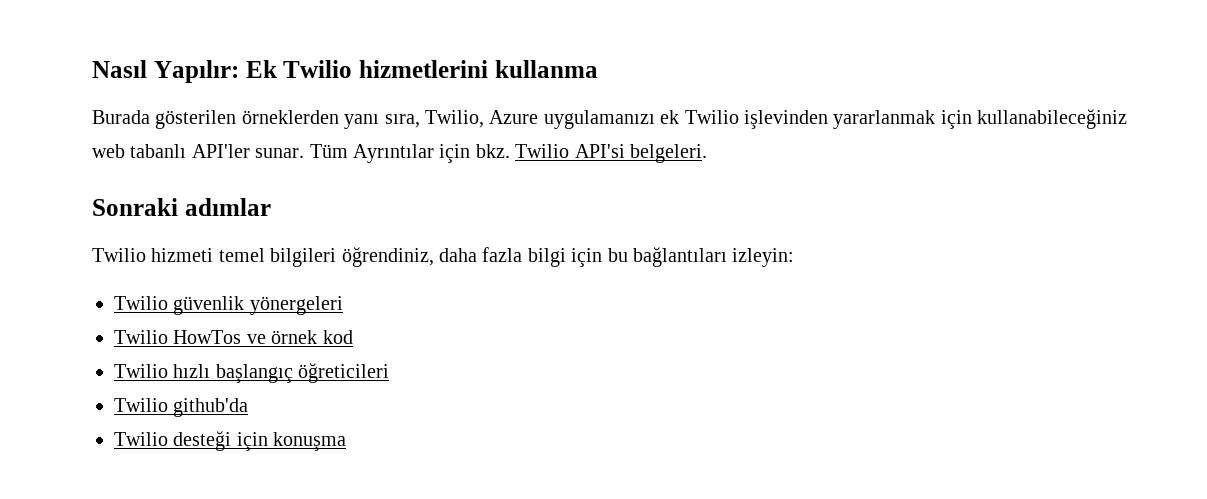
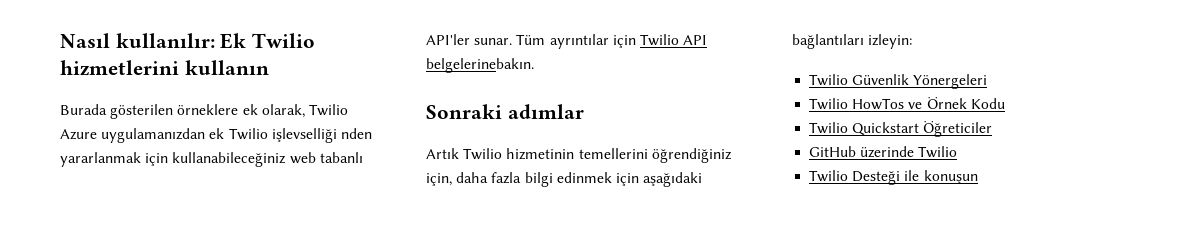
[153,60,239,83] Yapılır: -> [115,33,215,48] kullanılır:
[494,60,598,78] kullanma -> [184,60,269,75] kullanın
[241,110,828,129] örneklerden yanı sıra, Twilio, Azure uygulamanızı ek Twilio işlevinden -> [177,104,348,118] [60,128,372,143] örneklere ek olarak, Twilio Azure uygulamanızdan ek Twilio işlevselliği nden
[353,144,707,163] [92,198,271,216] [92,247,628,267] Ayrıntılar için bkz. Twilio API'si belgeleri. // Sonraki adımlar // Twilio hizmeti temel bilgileri öğrendiniz, daha fazla bilgi için bu -> [549,34,708,49] [426,58,534,73] [426,104,584,119] [426,148,732,163] [426,172,703,187] ayrıntılar için Twilio API belgelerinebakın. // Sonraki adımlar // Artık Twilio hizmetinin temellerini öğrendiğiniz için, daha fazla bilgi edinmek için aşağıdaki
[173,296,343,315] güvenlik yönergeleri -> [852,74,988,89] Güvenlik Yönergeleri
[271,330,353,344] [114,363,390,383] [114,398,249,417] [114,431,347,451] örnek kod // Twilio hızlı başlangıç öğreticileri // Twilio github'da // Twilio desteği için konuşma -> [926,97,1005,109] [809,121,993,137] [809,146,958,158] [809,170,978,185] Örnek Kodu // Twilio Quickstart Öğreticiler // GitHub üzerinde Twilio // Twilio Desteği ile konuşun

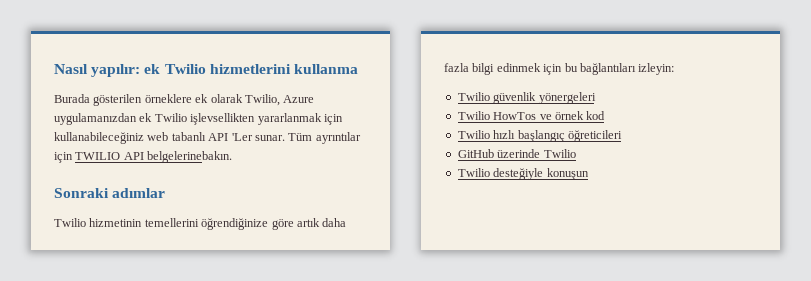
[115,33,247,49] kullanılır: Ek -> [91,64,161,77] yapılır: ek
[184,60,269,75] kullanın -> [293,64,358,74] kullanma
[261,104,348,118] olarak, Twilio -> [210,94,280,106] olarak Twilio,
[271,128,372,143] işlevselliği nden -> [190,113,256,125] işlevsellikten
[426,34,470,45] API'ler -> [208,133,253,141] API 'Ler
[639,34,679,46] Twilio -> [75,152,121,160] TWILIO
[426,148,459,159] Artık -> (166, 193) none
[651,148,732,163] [426,173,452,186] öğrendiğiniz için, -> [201,218,320,230] öğrendiğinize göre artık
[643,172,703,187] aşağıdaki -> [564,63,578,72] bu
[852,74,988,89] Güvenlik Yönergeleri -> [493,92,596,104] güvenlik yönergeleri
[926,97,1005,109] [809,121,993,137] Örnek Kodu // Twilio Quickstart Öğreticiler -> [554,111,606,120] [457,130,622,142] örnek kod // Twilio hızlı başlangıç öğreticileri
[852,170,920,185] Desteği ile -> [493,168,544,180] desteğiyle

